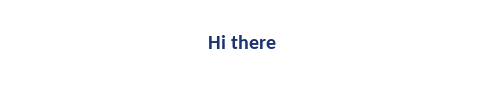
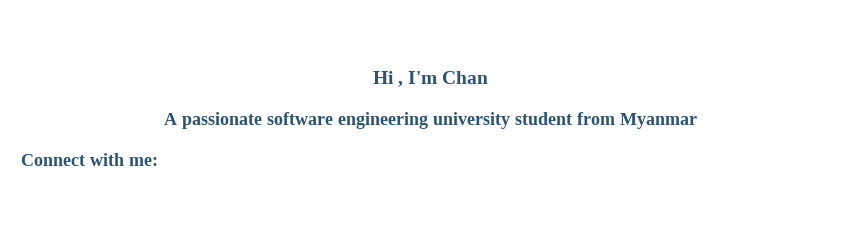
[231,35,277,49] there -> [397,71,489,87] [164,112,697,129] [21,153,158,166] , I'm Chan // A passionate software engineering university student from Myanmar // Connect with me:

